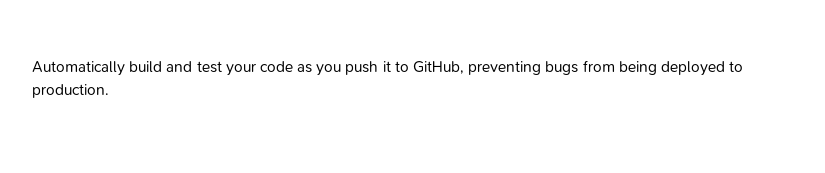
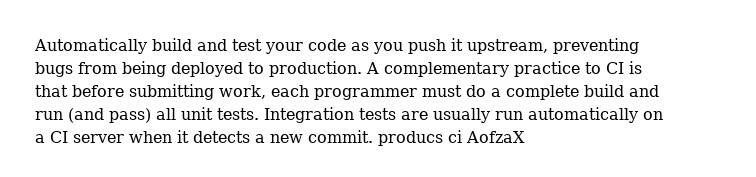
[394,61,465,74] to GitHub, -> [467,39,548,54] upstream,
(109, 91) none -> [366,61,642,77] [35,84,659,100] [35,107,663,123] [35,130,525,146] A complementary practice to CI is that before submitting work, each programmer must do a complete build and run (and pass) all unit tests. Integration tests are usually run automatically on a CI server when it detects a new commit. producs ci AofzaX

